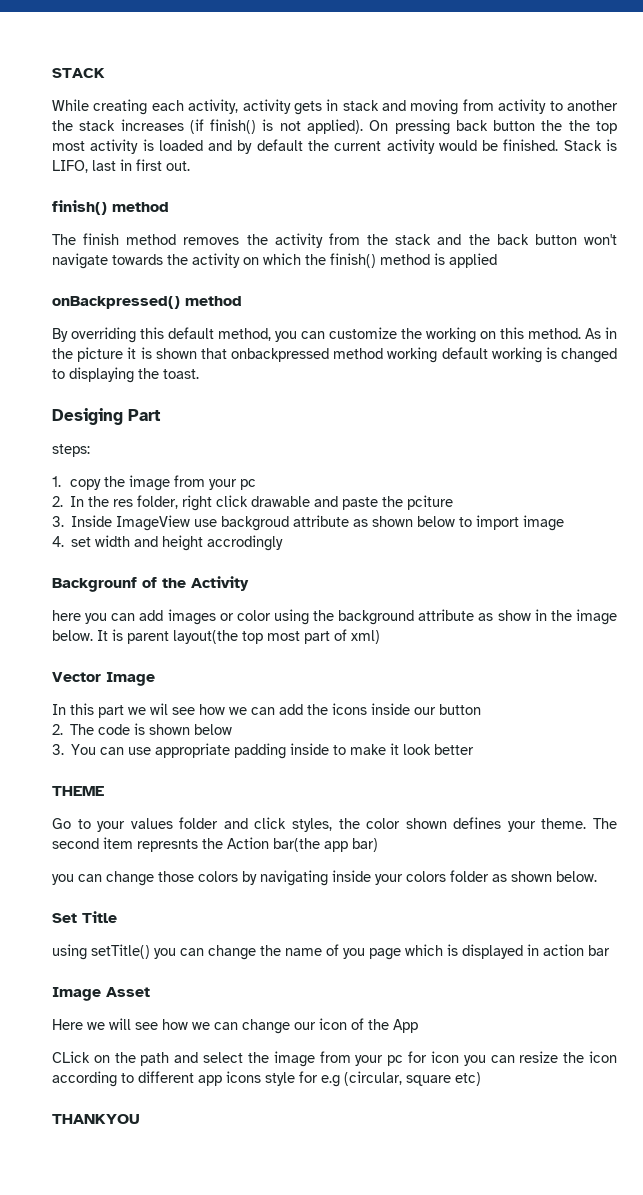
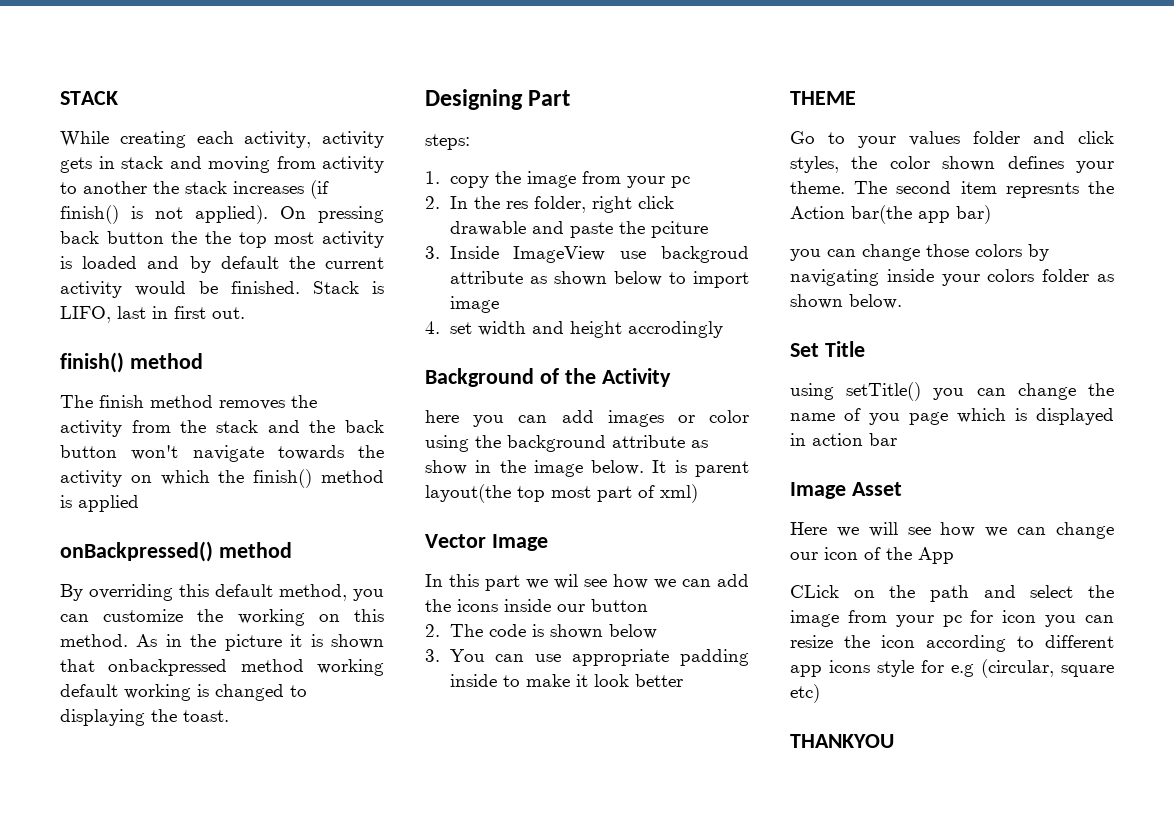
[52,408,123,425] Desiging -> [425,89,523,110] Designing
[52,577,137,592] Backgrounf -> [425,368,534,387] Background

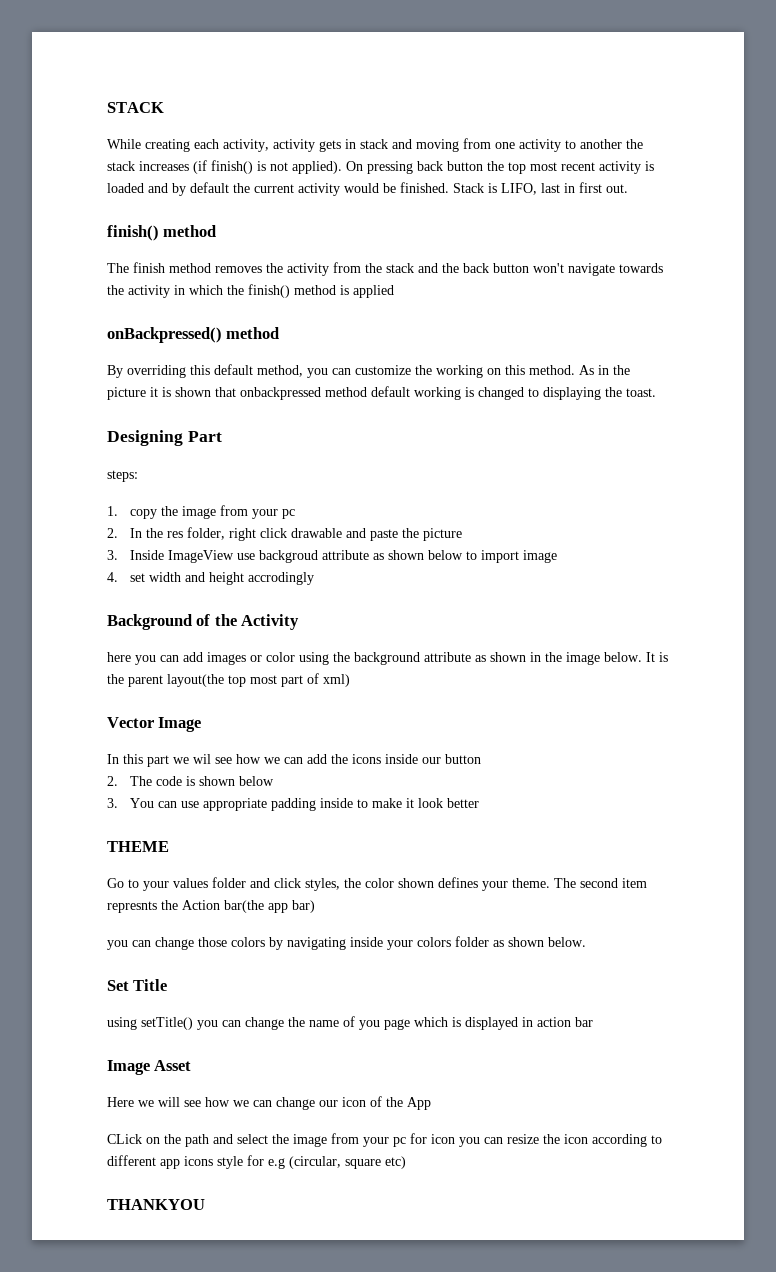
(316, 162) none -> [495,142,515,149] one
[204,231,315,248] the top most -> [508,162,595,174] top most recent
[130,475,152,483] on -> [174,285,185,295] in
[317,659,384,676] working -> (367, 392) none
[650,221,708,238] pciture -> [423,528,463,541] picture
[425,460,467,475] show -> [490,652,526,662] shown
(687, 466) none -> [107,674,124,684] the

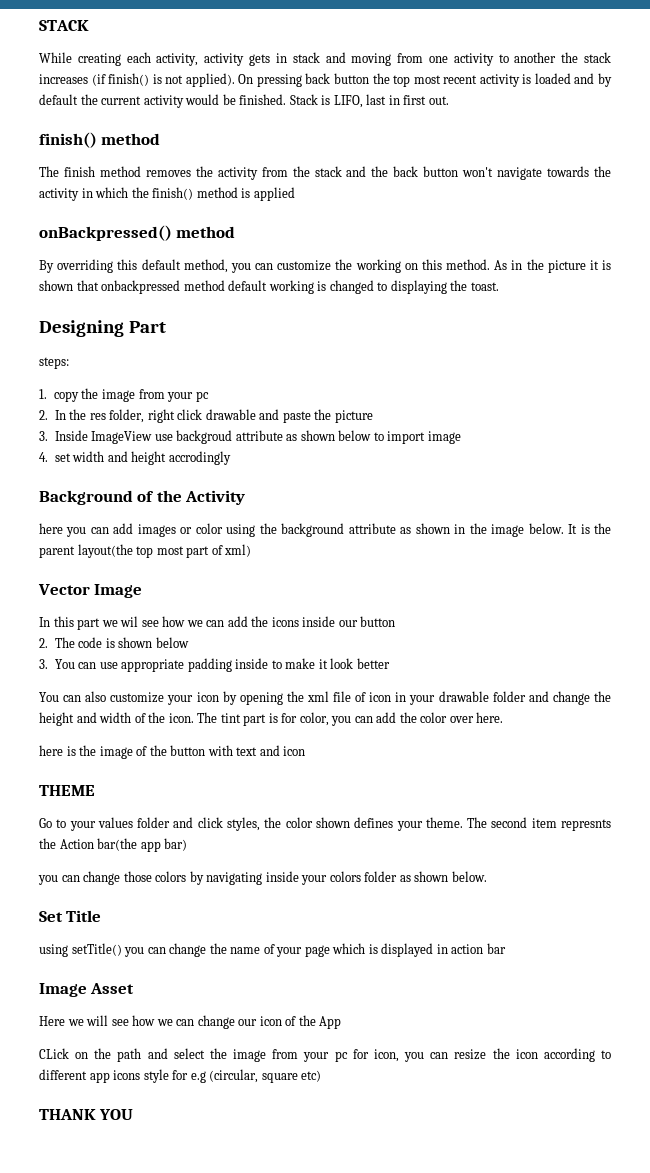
(480, 803) none -> [39,691,611,705] [39,712,504,726] [39,745,306,759] // You can also customize your icon by opening the xml file of icon in your drawable folder and change the height and width of the icon. The tint part is for color, you can add the color over here. // here is the image of the button with text and icon
[359,1020,380,1030] you -> [276,947,303,957] your
[431,1134,455,1144] icon -> [373,1049,399,1062] icon,
[107,1199,205,1210] THANKYOU -> [39,1109,134,1120] THANK YOU

